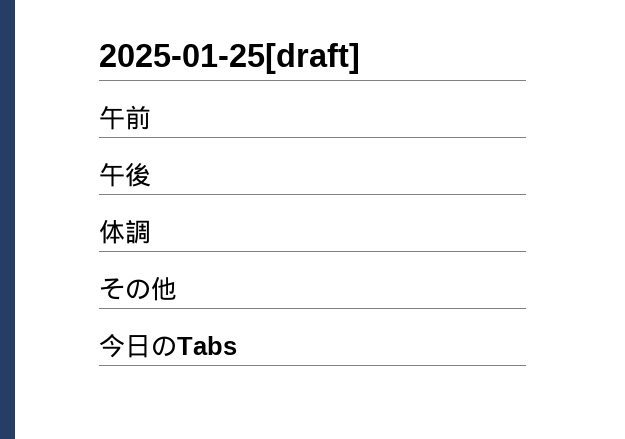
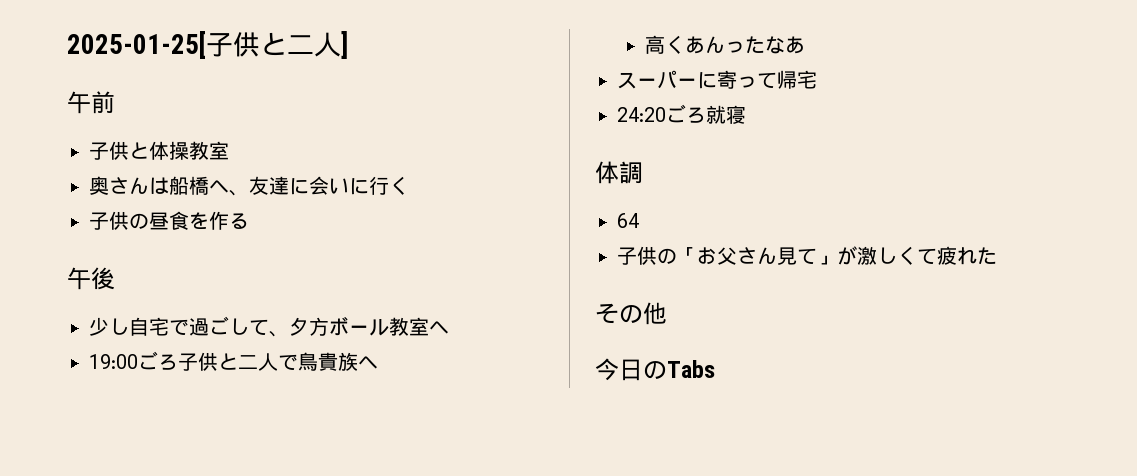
[99,43,360,74] [99,105,151,130] [99,162,151,187] [99,219,151,244] 2025-01-25[draft] // 午前 // 午後 // 体調 -> [67,31,348,59] [67,91,115,114] [89,141,229,160] [89,176,409,196] [89,211,249,230] [67,267,115,290] [89,316,449,337] [89,351,378,371] [644,35,805,54] [617,70,817,89] [617,104,746,124] [595,161,643,184] [617,213,639,228] [617,246,997,265] 2025-01-25[子供と二人] // 午前 // 子供と体操教室 // 奥さんは船橋へ、友達に会いに行く // 子供の昼食を作る // 午後 // 少し自宅で過ごして、夕方ボール教室へ // 19:00ごろ子供と二人で鳥貴族へ // 高くあんったなあ // スーパーに寄って帰宅 // 24:20ごろ就寝 // 体調 // 64 // 子供の「お父さん見て」が激しくて疲れた

